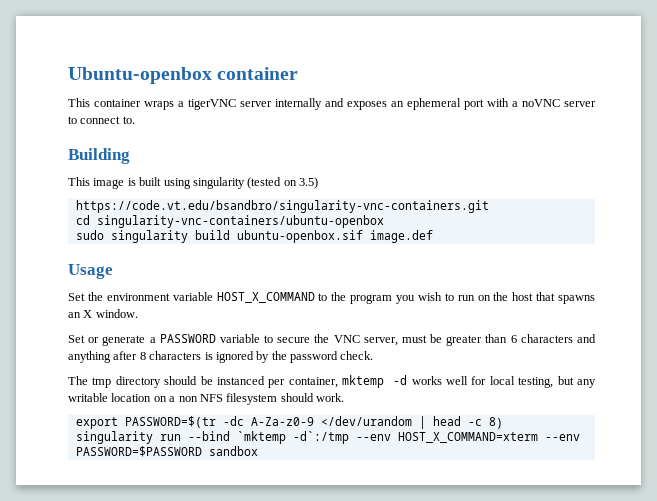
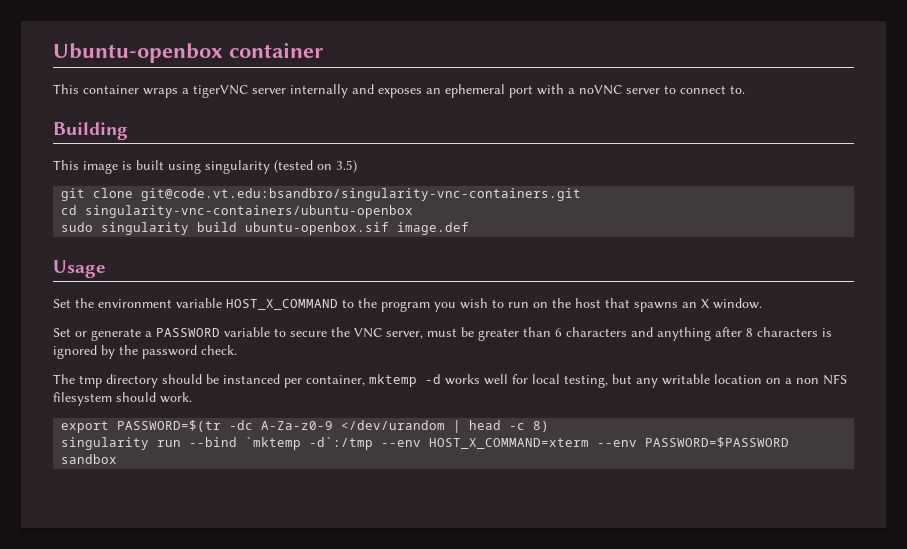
[75,200,489,213] https://code.vt.edu/bsandbro/singularity-vnc-containers.git -> [61,188,582,201] git clone git@code.vt.edu:bsandbro/singularity-vnc-containers.git

